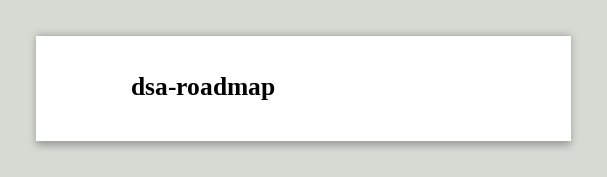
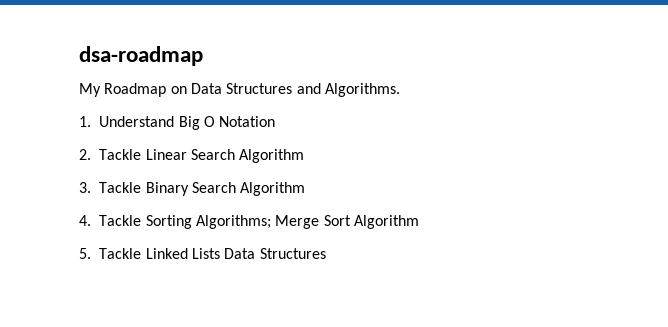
(275, 88) none -> [79,83,400,97] [79,116,276,130] [79,149,305,163] [79,182,306,196] [79,215,419,229] [79,248,326,259] // My Roadmap on Data Structures and Algorithms. // 1. Understand Big O Notation // 2. Tackle Linear Search Algorithm // 3. Tackle Binary Search Algorithm // 4. Tackle Sorting Algorithms; Merge Sort Algorithm // 5. Tackle Linked Lists Data Structures

